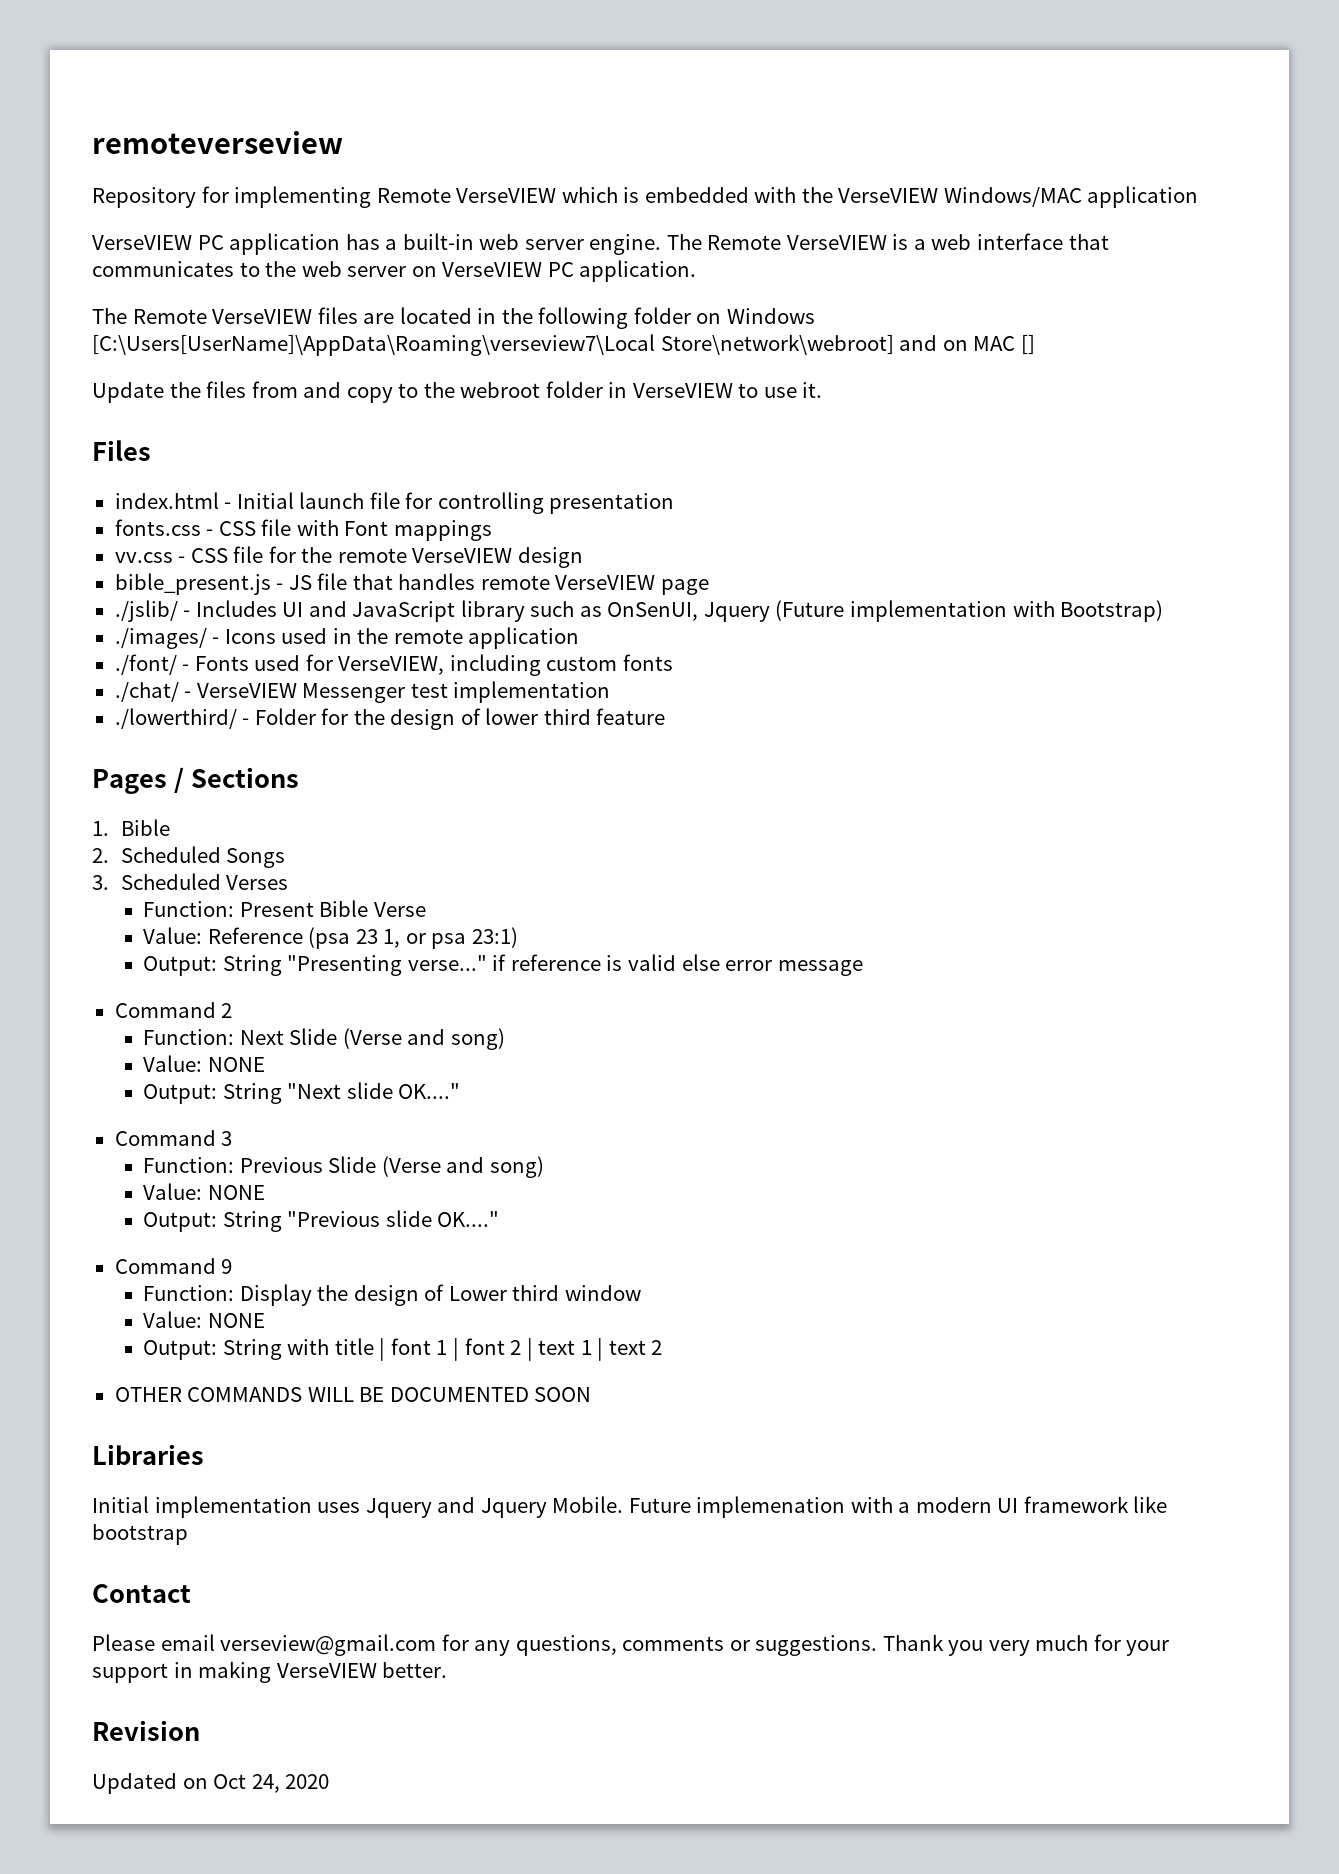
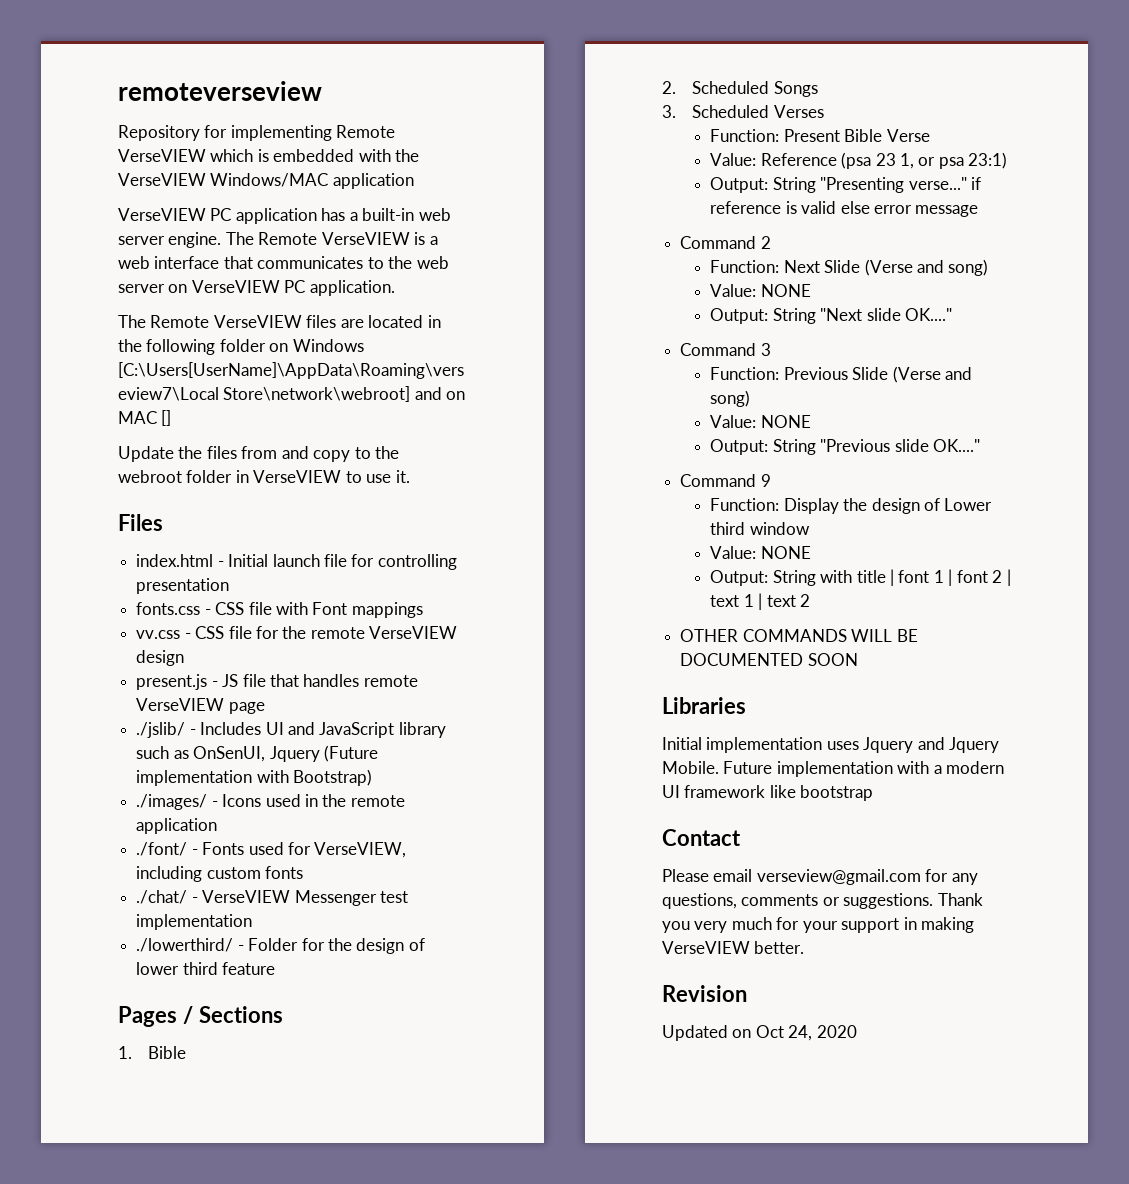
[114,573,271,595] bible_present.js -> [136,674,208,690] present.js
[696,1496,846,1518] implemenation -> [776,761,893,777] implementation

